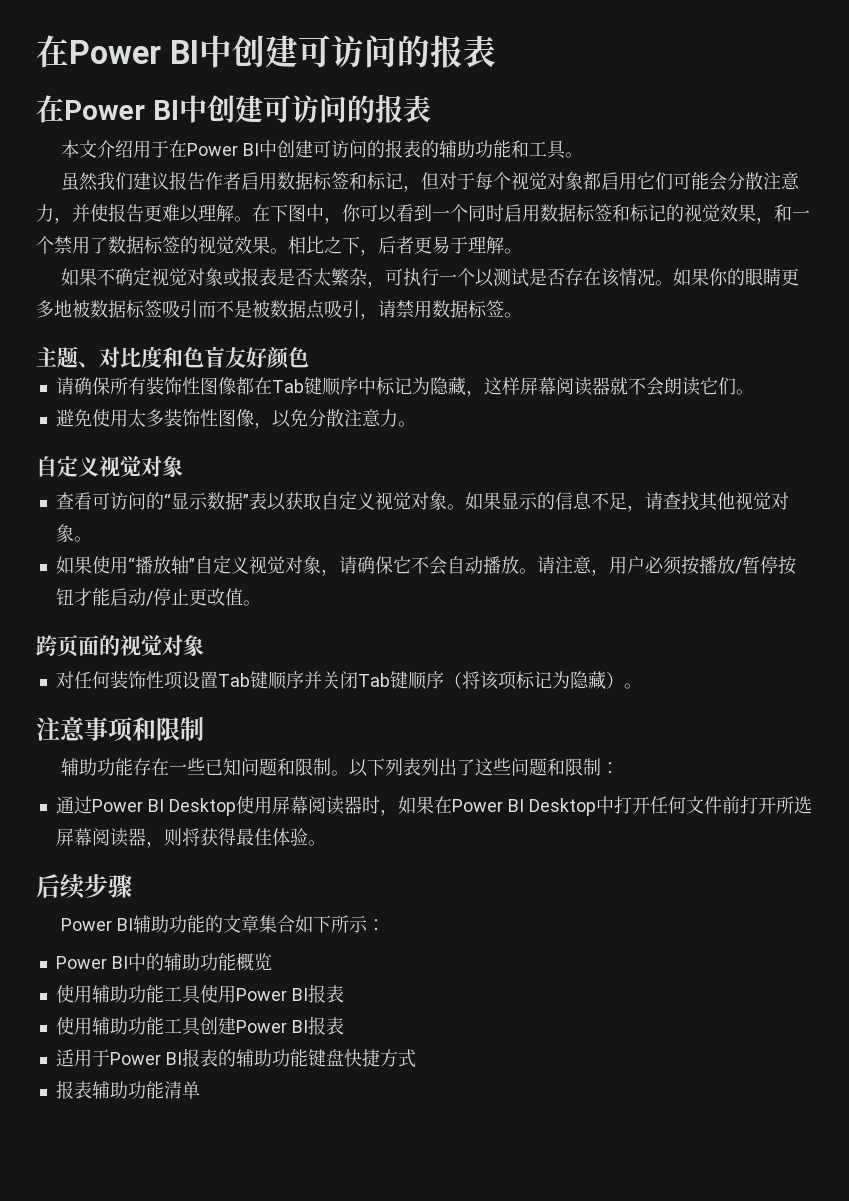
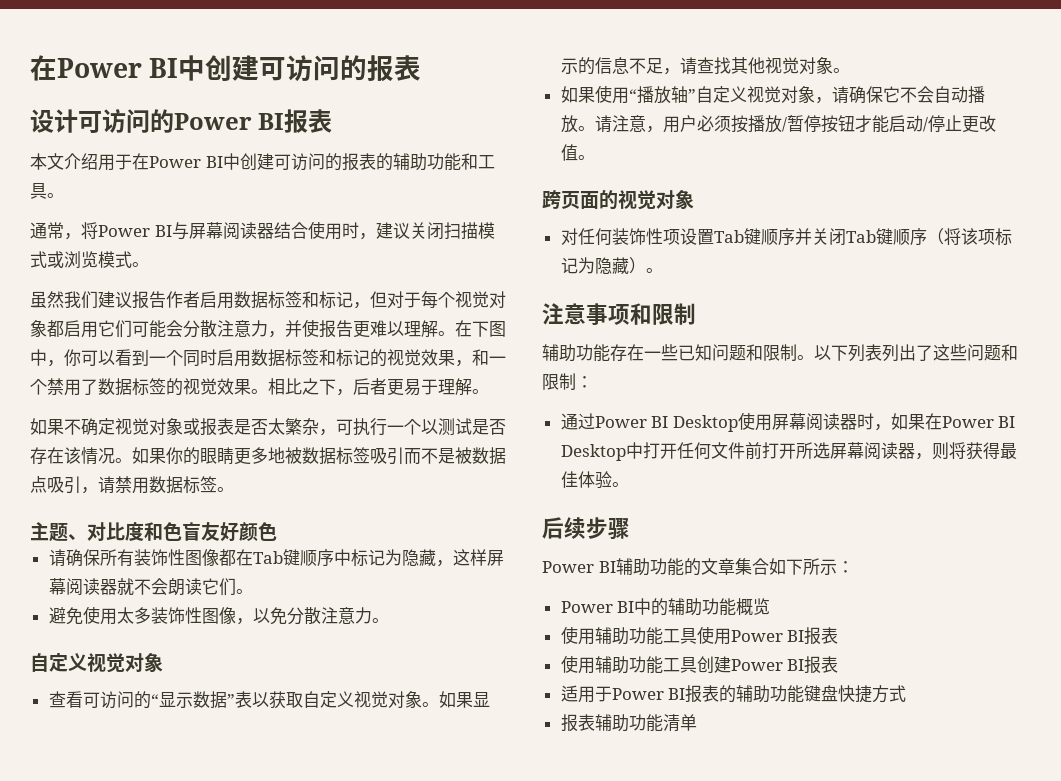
[36,35,496,68] [36,95,375,123] 在Power BI中创建可访问的报表 // 在Power BI中创建可访问的 -> [30,55,422,82] [30,109,285,133] 在Power BI中创建可访问的报表 // 设计可访问的Power BI
(584, 155) none -> [30,221,495,240] [30,251,149,268] // 通常，将Power BI与屏幕阅读器结合使用时，建议关闭扫描模式或浏览模式。

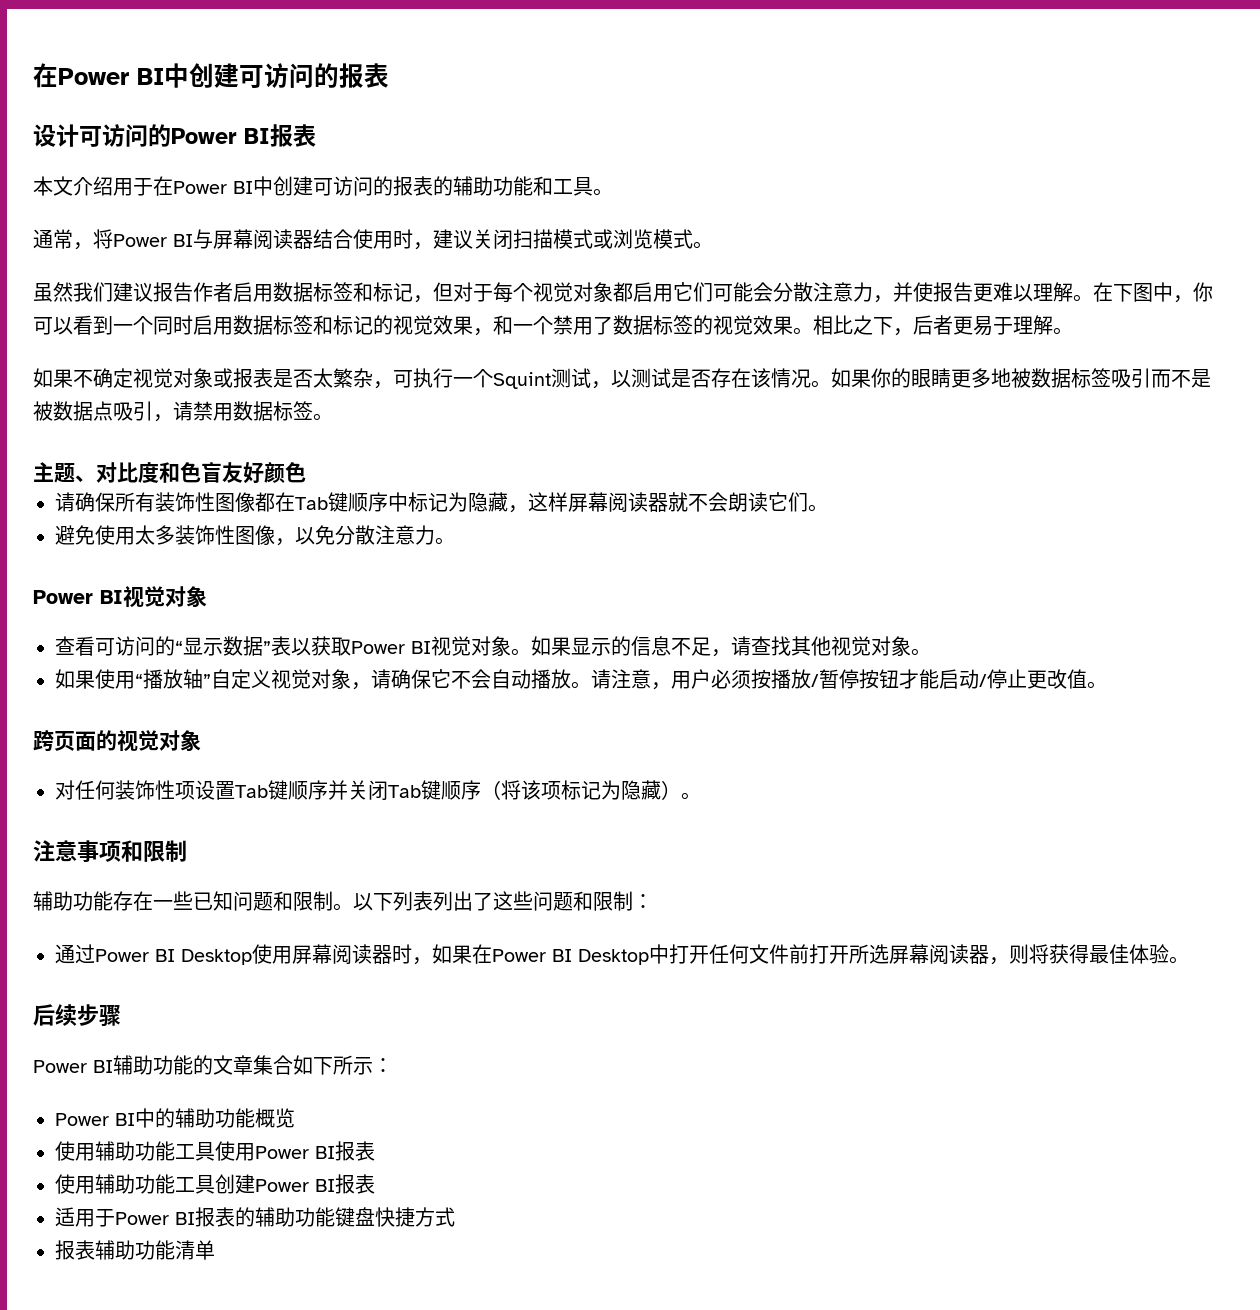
(421, 427) none -> [493,368,611,389] Squint测试，
[30,653,87,672] 自定义 -> [33,590,123,604] Power BI
[302,691,354,708] 自定义 -> [351,641,431,654] Power BI

